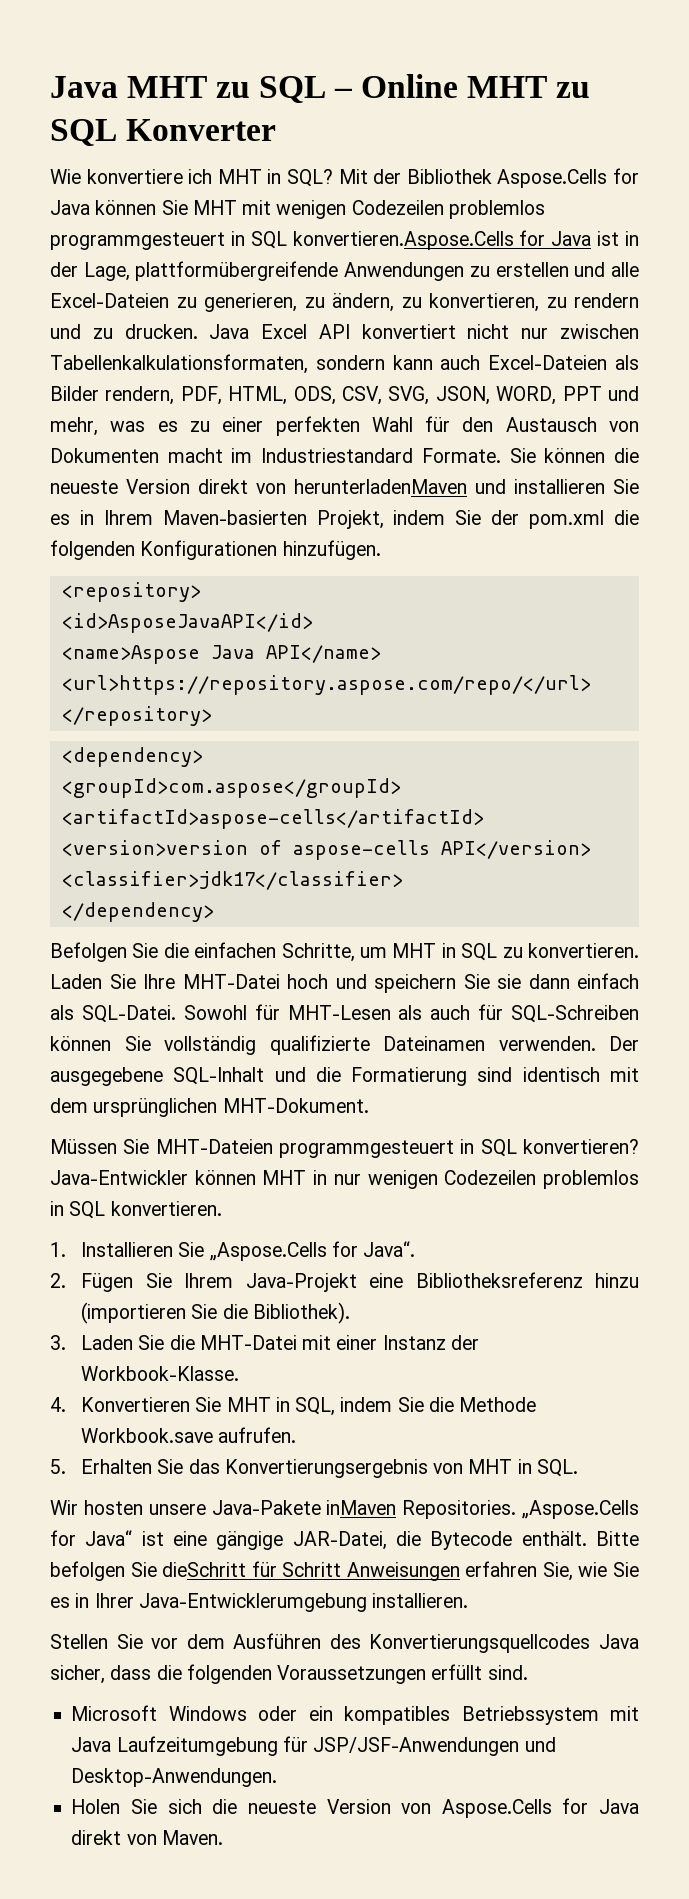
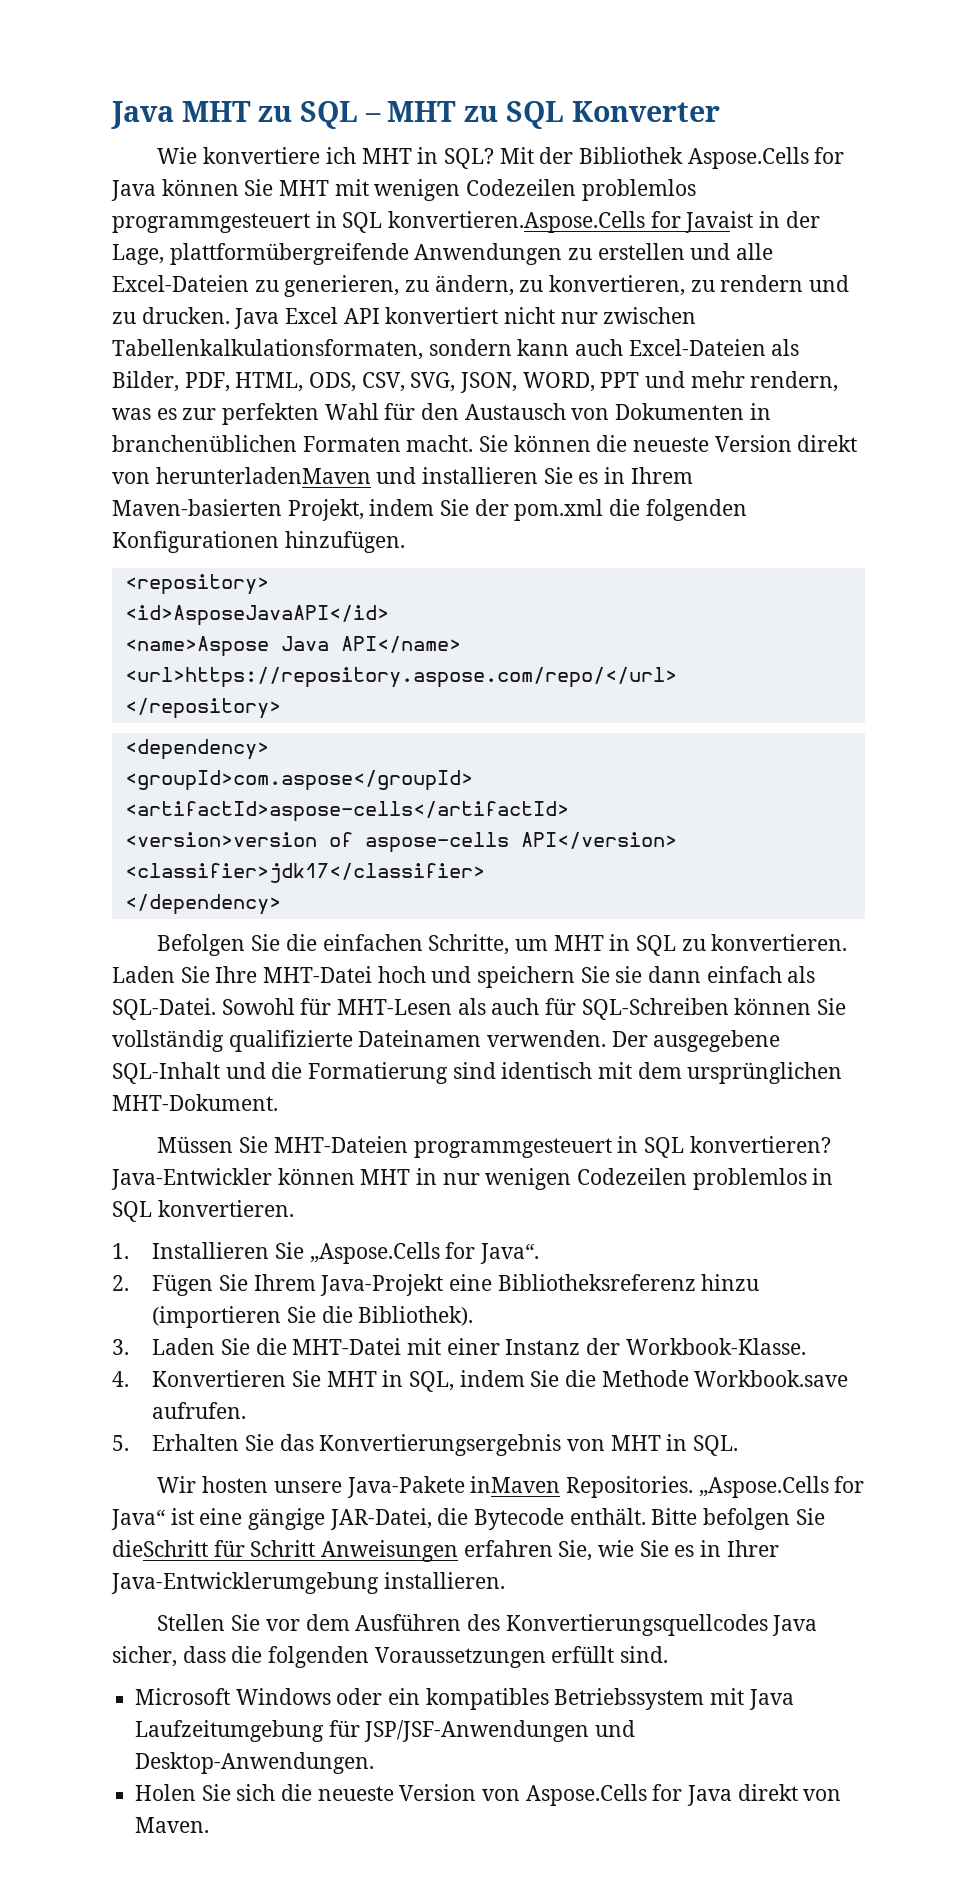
[361,74,459,98] Online -> (381, 117) none
[551,231,620,246] Java ist -> [685,211,754,233] Javaist
[50,386,175,405] Bilder rendern, -> [112,371,179,392] Bilder,
[50,417,264,436] mehr, was es zu einer -> [690,371,839,392] [112,408,217,420] mehr rendern, was es zur
[167,448,501,463] macht im Industriestandard Formate. -> [749,403,771,420] [112,435,474,452] in branchenüblichen Formaten macht.

